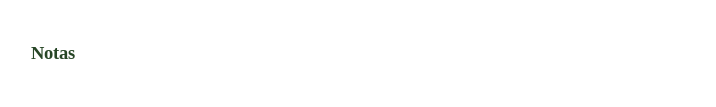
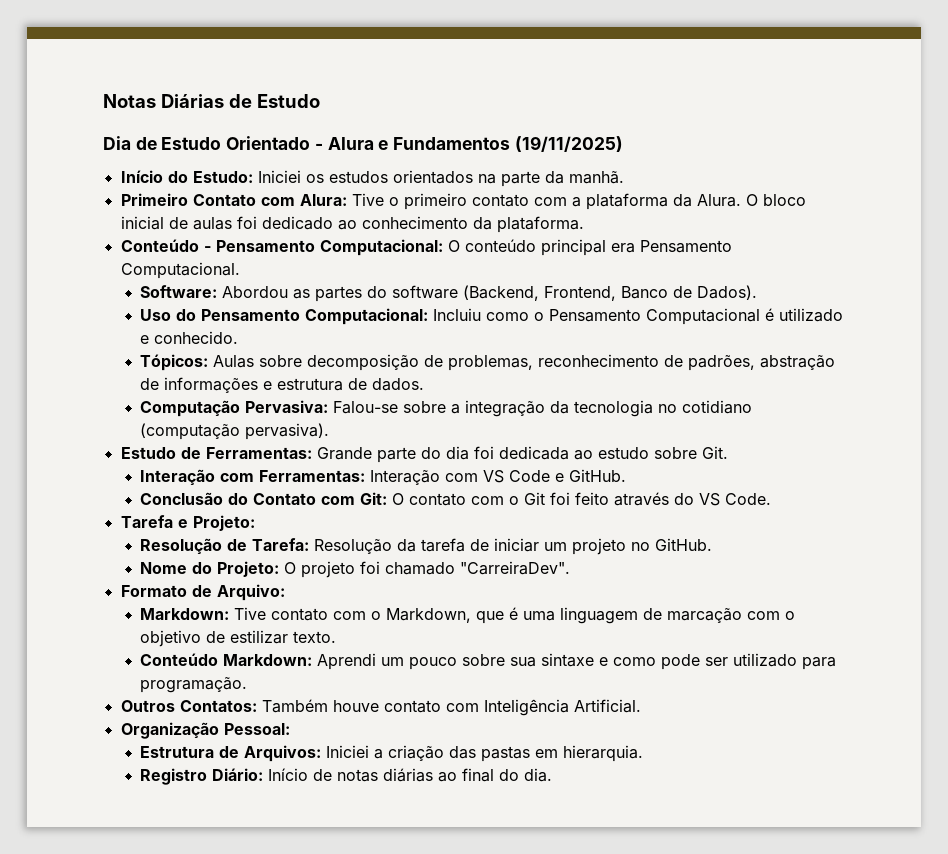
(75, 53) none -> [160,94,320,108] [103,136,623,152] [120,170,624,187] [120,193,806,210] [120,216,584,233] [120,239,732,256] [120,262,240,279] [140,285,758,302] [140,308,844,325] [140,331,239,344] [140,354,836,371] [140,377,425,393] [140,400,753,417] [140,423,330,440] [120,446,728,463] [140,469,627,485] [140,492,772,506] [120,515,255,531] [140,538,713,555] [140,561,571,578] [120,584,285,601] [140,607,796,624] [140,630,337,647] [140,653,837,670] [140,677,248,693] [120,699,641,716] [120,722,290,739] [140,745,644,762] [140,768,553,785] Diárias de Estudo // Dia de Estudo Orientado - Alura e Fundamentos (19/11/2025) // Início do Estudo: Iniciei os estudos orientados na parte da manhã. // Primeiro Contato com Alura: Tive o primeiro contato com a plataforma da Alura. O bloco inicial de aulas foi dedicado ao conhecimento da plataforma. // Conteúdo - Pensamento Computacional: O conteúdo principal era Pensamento Computacional. // Software: Abordou as partes do software (Backend, Frontend, Banco de Dados). // Uso do Pensamento Computacional: Incluiu como o Pensamento Computacional é utilizado e conhecido. // Tópicos: Aulas sobre decomposição de problemas, reconhecimento de padrões, abstração de informações e estrutura de dados. // Computação Pervasiva: Falou-se sobre a integração da tecnologia no cotidiano (computação pervasiva). // Estudo de Ferramentas: Grande parte do dia foi dedicada ao estudo sobre Git. // Interação com Ferramentas: Interação com VS Code e GitHub. // Conclusão do Contato com Git: O contato com o Git foi feito através do VS Code. // Tarefa e Projeto: // Resolução de Tarefa: Resolução da tarefa de iniciar um projeto no GitHub. // Nome do Projeto: O projeto foi chamado "CarreiraDev". // Formato de Arquivo: // Markdown: Tive contato com o Markdown, que é uma linguagem de marcação com o objetivo de estilizar texto. // Conteúdo Markdown: Aprendi um pouco sobre sua sintaxe e como pode ser utilizado para programação. // Outros Contatos: Também houve contato com Inteligência Artificial. // Organização Pessoal: // Estrutura de Arquivos: Iniciei a criação das pastas em hierarquia. // Registro Diário: Início de notas diárias ao final do dia.

